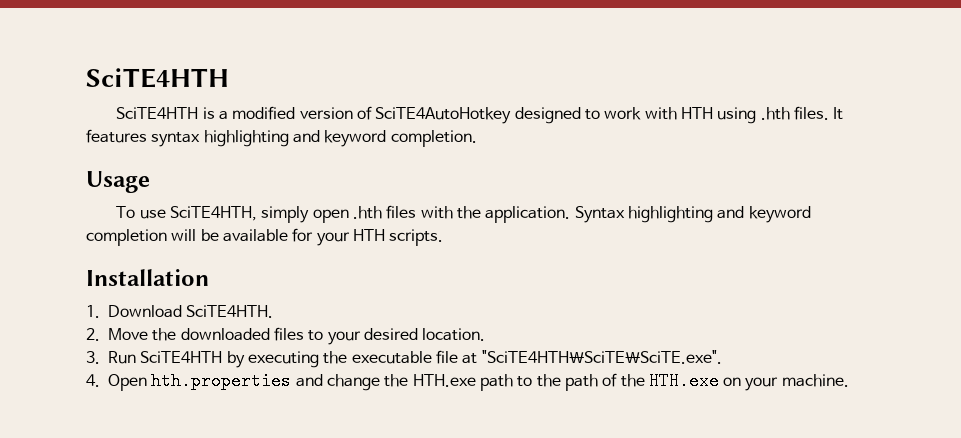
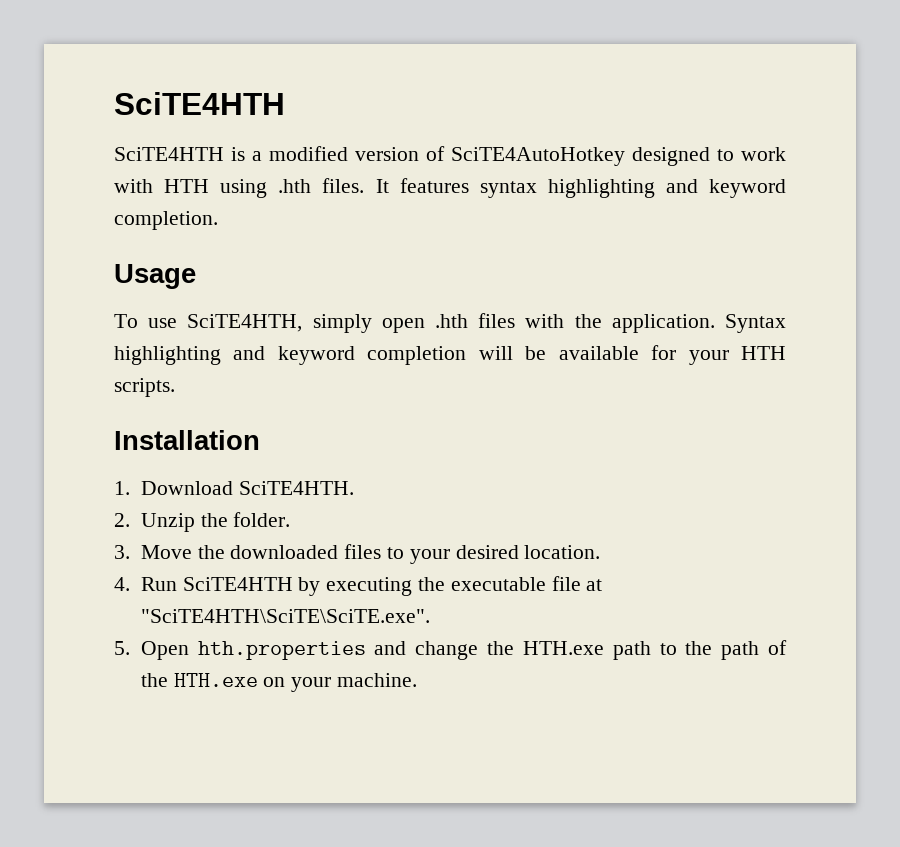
(100, 334) none -> [140,512,291,532] [114,545,130,559] Unzip the folder. // 3.
[86,351,100,364] 3. -> [114,577,130,591] 4.
[86,374,100,387] 4. -> [114,641,130,655] 5.

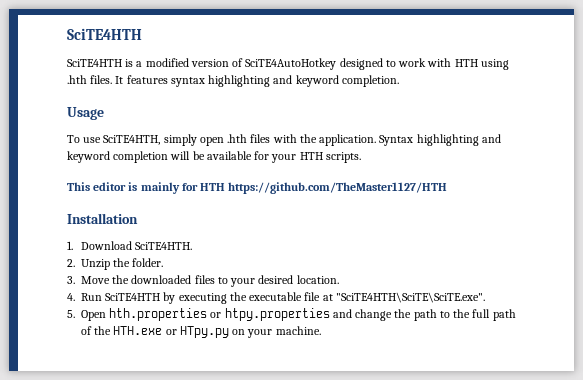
(175, 387) none -> [67,182,448,194] // This editor is mainly for HTH https://github.com/TheMaster1127/HTH
(366, 650) none -> [210,308,330,321] or htpy.properties
[522,641,604,655] HTH.exe -> (412, 313) none
(713, 648) none -> [472,309,491,318] full
(258, 680) none -> [165,326,229,338] or HTpy.py

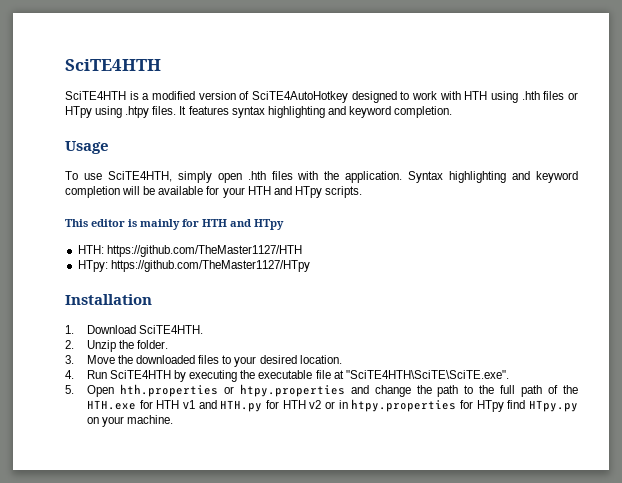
(87, 79) none -> [543,91,579,100] [65,106,150,118] files or HTpy using .htpy
(323, 156) none -> [273,186,322,198] and HTpy
(226, 187) none -> [230,219,284,230] [77,245,104,254] and HTpy // HTH:
(448, 188) none -> [77,260,310,272] // HTpy: https://github.com/TheMaster1127/HTpy
[165,329,177,335] or -> [139,399,526,412] for HTH v1 and HTH.py for HTH v2 or in htpy.properties for HTpy find

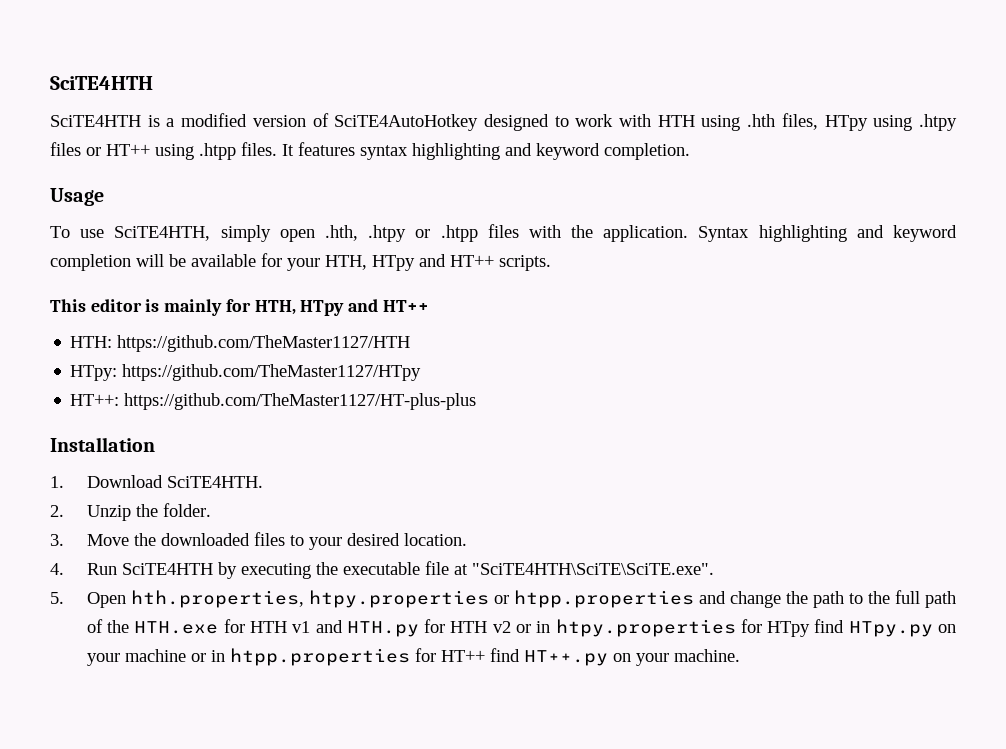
[543,91,579,100] files or -> [781,113,818,130] files,
(150, 112) none -> [50,142,236,160] files or HT++ using .htpp
[247,171,266,180] .hth -> [324,225,478,242] .hth, .htpy or .htpp
[247,186,322,198] HTH and HTpy -> [325,254,494,271] HTH, HTpy and HT++
[202,219,284,230] HTH and HTpy -> [254,299,429,316] HTH, HTpy and HT++
(310, 266) none -> [70,393,477,410] // HT++: https://github.com/TheMaster1127/HT-plus-plus
[119,384,345,397] hth.properties or htpy.properties -> [130,590,694,608] hth.properties, htpy.properties or htpp.properties
(125, 421) none -> [124,648,669,666] machine or in htpp.properties for HT++ find HT++.py on your

